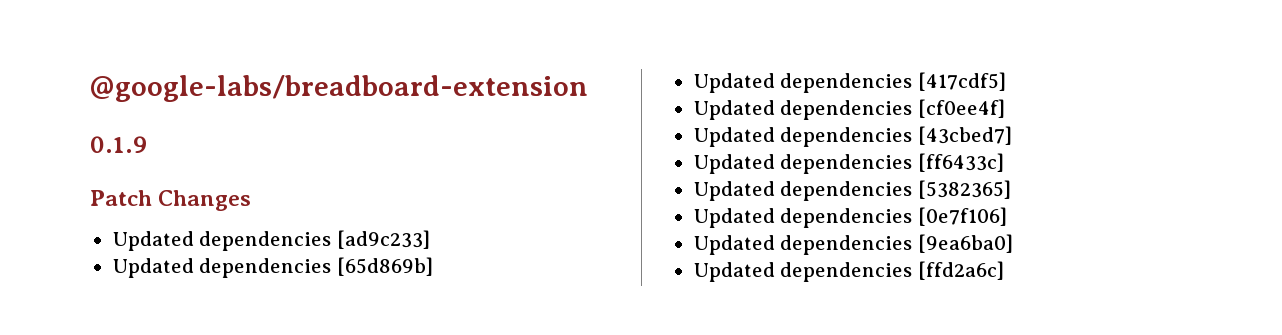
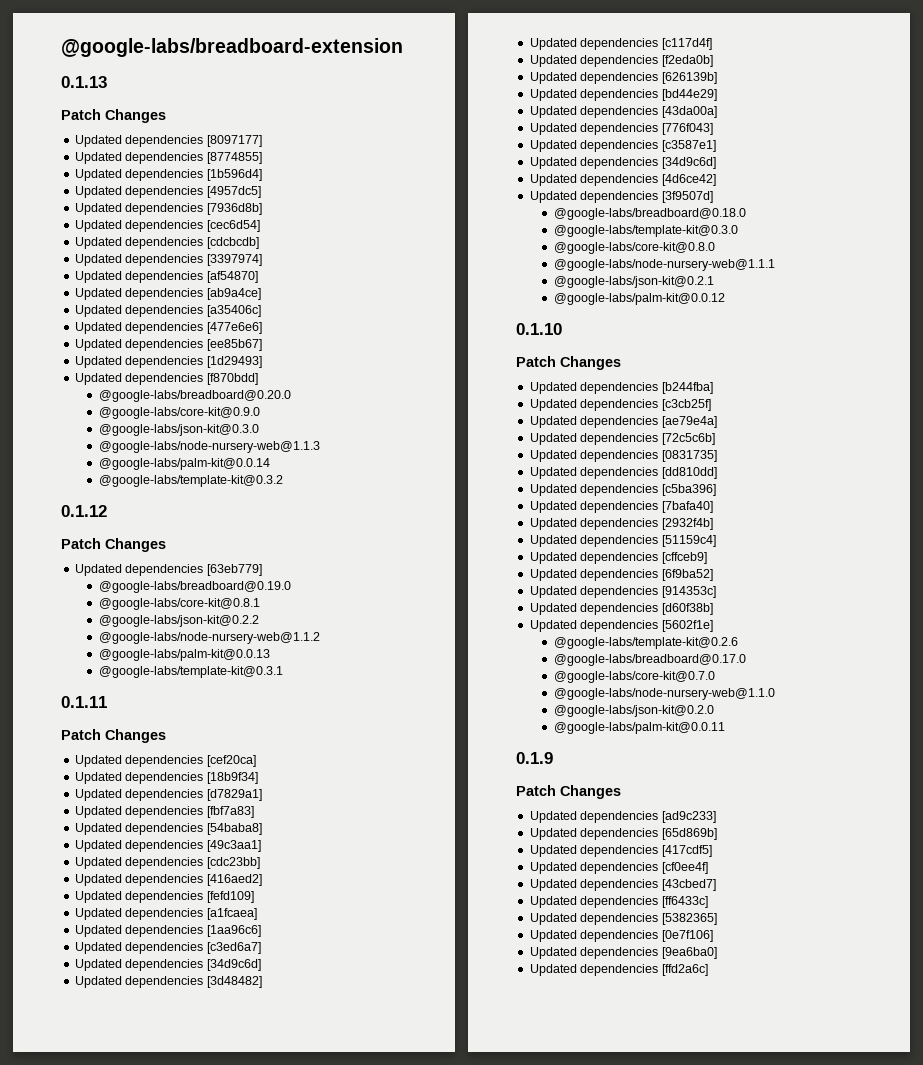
(588, 88) none -> [61,76,107,88] [61,109,166,123] [74,135,262,147] [74,152,262,164] [74,169,262,181] [74,186,261,198] [74,203,262,215] [74,220,260,232] [74,237,259,249] [74,254,262,266] [74,271,258,283] [74,288,261,300] [74,305,261,317] [74,322,262,334] [74,339,262,351] [74,356,262,368] [74,373,258,385] [98,390,291,402] [98,407,260,419] [98,424,259,436] [98,441,320,453] [98,458,270,470] [98,475,283,487] [61,505,107,517] [61,538,166,552] [74,564,262,576] [98,581,291,593] [98,598,260,610] [98,615,259,627] [98,632,320,644] [98,649,270,661] [98,666,283,678] [61,696,107,708] [61,729,166,743] [74,755,256,767] [74,772,258,784] [74,789,262,801] [74,806,254,818] [74,823,262,835] [74,840,261,852] [74,857,260,869] [74,874,262,886] [74,891,254,903] [74,908,257,920] [74,925,261,937] [74,942,261,954] [74,959,261,971] [74,976,262,988] [529,38,712,50] [529,55,713,67] [529,72,717,84] [529,89,717,101] [529,106,717,118] [529,123,713,135] [529,140,716,152] [529,157,716,169] [529,174,716,186] [529,191,713,203] [553,208,746,220] [553,225,738,237] [553,242,715,254] [553,259,775,271] [553,276,714,288] [553,293,725,305] [516,323,562,335] [516,356,621,370] [529,382,713,394] [529,399,711,411] [529,416,717,428] [529,433,715,445] [529,450,717,462] [529,467,717,479] [529,484,716,496] [529,501,713,513] [529,518,713,530] [529,535,716,547] [529,552,707,564] [529,569,713,581] [529,586,716,598] [529,603,713,615] [529,620,713,632] [553,637,738,649] [553,654,746,666] [553,671,715,683] [553,688,775,700] [553,705,714,717] [553,722,725,734] // 0.1.13 // Patch Changes // Updated dependencies [8097177] // Updated dependencies [8774855] // Updated dependencies [1b596d4] // Updated dependencies [4957dc5] // Updated dependencies [7936d8b] // Updated dependencies [cec6d54] // Updated dependencies [cdcbcdb] // Updated dependencies [3397974] // Updated dependencies [af54870] // Updated dependencies [ab9a4ce] // Updated dependencies [a35406c] // Updated dependencies [477e6e6] // Updated dependencies [ee85b67] // Updated dependencies [1d29493] // Updated dependencies [f870bdd] // @google-labs/breadboard@0.20.0 // @google-labs/core-kit@0.9.0 // @google-labs/json-kit@0.3.0 // @google-labs/node-nursery-web@1.1.3 // @google-labs/palm-kit@0.0.14 // @google-labs/template-kit@0.3.2 // 0.1.12 // Patch Changes // Updated dependencies [63eb779] // @google-labs/breadboard@0.19.0 // @google-labs/core-kit@0.8.1 // @google-labs/json-kit@0.2.2 // @google-labs/node-nursery-web@1.1.2 // @google-labs/palm-kit@0.0.13 // @google-labs/template-kit@0.3.1 // 0.1.11 // Patch Changes // Updated dependencies [cef20ca] // Updated dependencies [18b9f34] // Updated dependencies [d7829a1] // Updated dependencies [fbf7a83] // Updated dependencies [54baba8] // Updated dependencies [49c3aa1] // Updated dependencies [cdc23bb] // Updated dependencies [416aed2] // Updated dependencies [fefd109] // Updated dependencies [a1fcaea] // Updated dependencies [1aa96c6] // Updated dependencies [c3ed6a7] // Updated dependencies [34d9c6d] // Updated dependencies [3d48482] // Updated dependencies [c117d4f] // Updated dependencies [f2eda0b] // Updated dependencies [626139b] // Updated dependencies [bd44e29] // Updated dependencies [43da00a] // Updated dependencies [776f043] // Updated dependencies [c3587e1] // Updated dependencies [34d9c6d] // Updated dependencies [4d6ce42] // Updated dependencies [3f9507d] // @google-labs/breadboard@0.18.0 // @google-labs/template-kit@0.3.0 // @google-labs/core-kit@0.8.0 // @google-labs/node-nursery-web@1.1.1 // @google-labs/json-kit@0.2.1 // @google-labs/palm-kit@0.0.12 // 0.1.10 // Patch Changes // Updated dependencies [b244fba] // Updated dependencies [c3cb25f] // Updated dependencies [ae79e4a] // Updated dependencies [72c5c6b] // Updated dependencies [0831735] // Updated dependencies [dd810dd] // Updated dependencies [c5ba396] // Updated dependencies [7bafa40] // Updated dependencies [2932f4b] // Updated dependencies [51159c4] // Updated dependencies [cffceb9] // Updated dependencies [6f9ba52] // Updated dependencies [914353c] // Updated dependencies [d60f38b] // Updated dependencies [5602f1e] // @google-labs/template-kit@0.2.6 // @google-labs/breadboard@0.17.0 // @google-labs/core-kit@0.7.0 // @google-labs/node-nursery-web@1.1.0 // @google-labs/json-kit@0.2.0 // @google-labs/palm-kit@0.0.11

